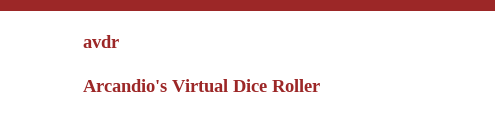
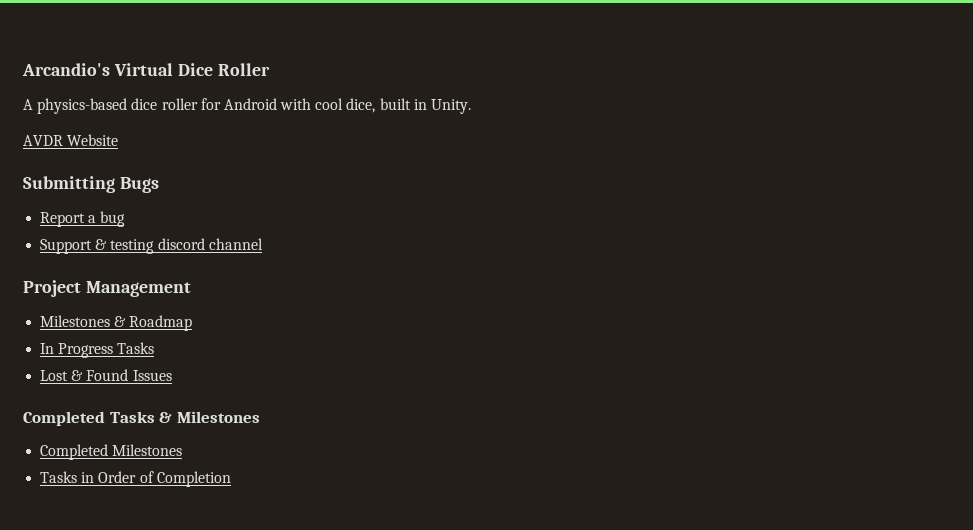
[83,35,119,48] avdr // -> (22, 69) none
(320, 85) none -> [23,98,472,114] [23,134,119,146] [23,176,159,193] [40,211,126,227] [40,238,263,254] [23,280,191,297] [40,315,193,331] [40,342,155,358] [40,369,172,381] [23,411,260,426] [40,444,183,460] [40,471,231,487] // A physics-based dice roller for Android with cool dice, built in Unity. // AVDR Website // Submitting Bugs // Report a bug // Support & testing discord channel // Project Management // Milestones & Roadmap // In Progress Tasks // Lost & Found Issues // Completed Tasks & Milestones // Completed Milestones // Tasks in Order of Completion

